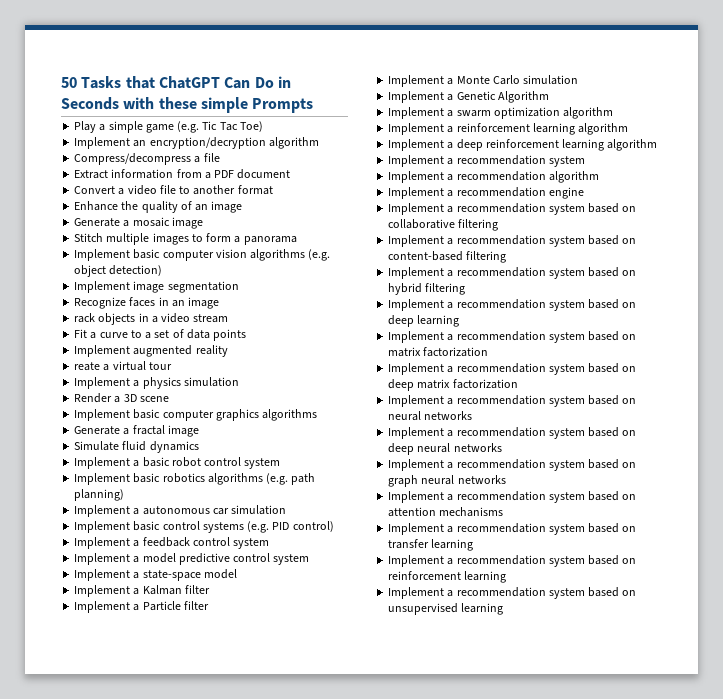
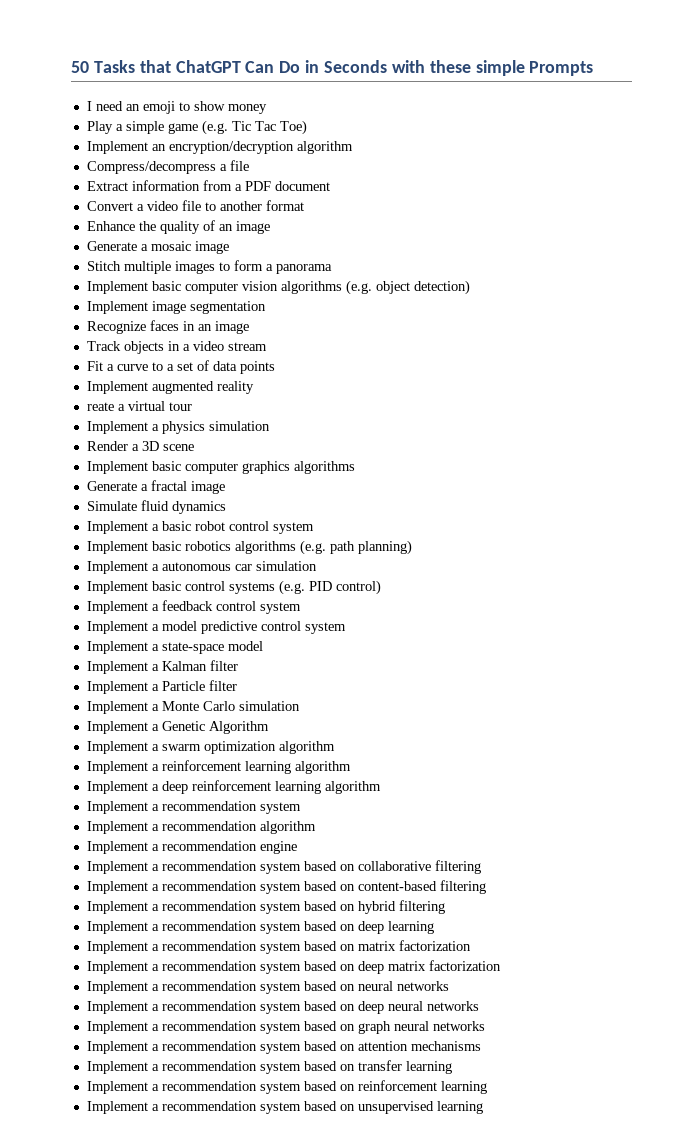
(314, 105) none -> [86,101,267,114] // I need an emoji to show money
[74,313,96,323] rack -> [86,341,121,351] Track

